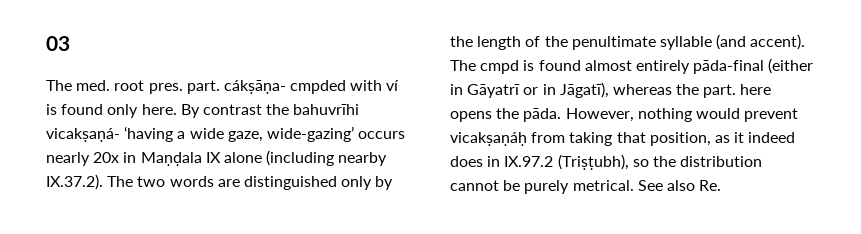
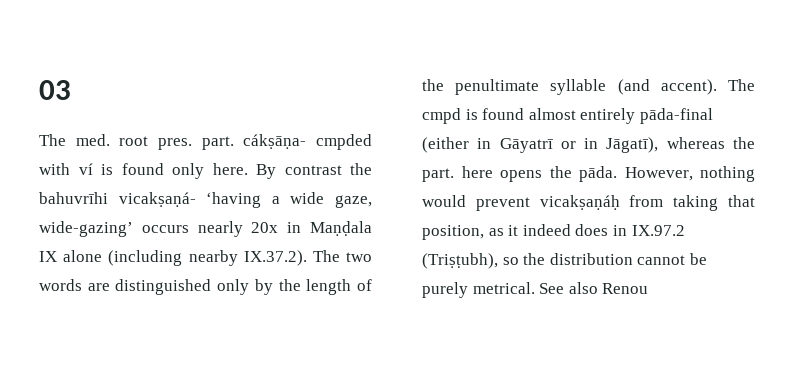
[699,180,722,191] Re. -> [602,283,649,294] Renou

